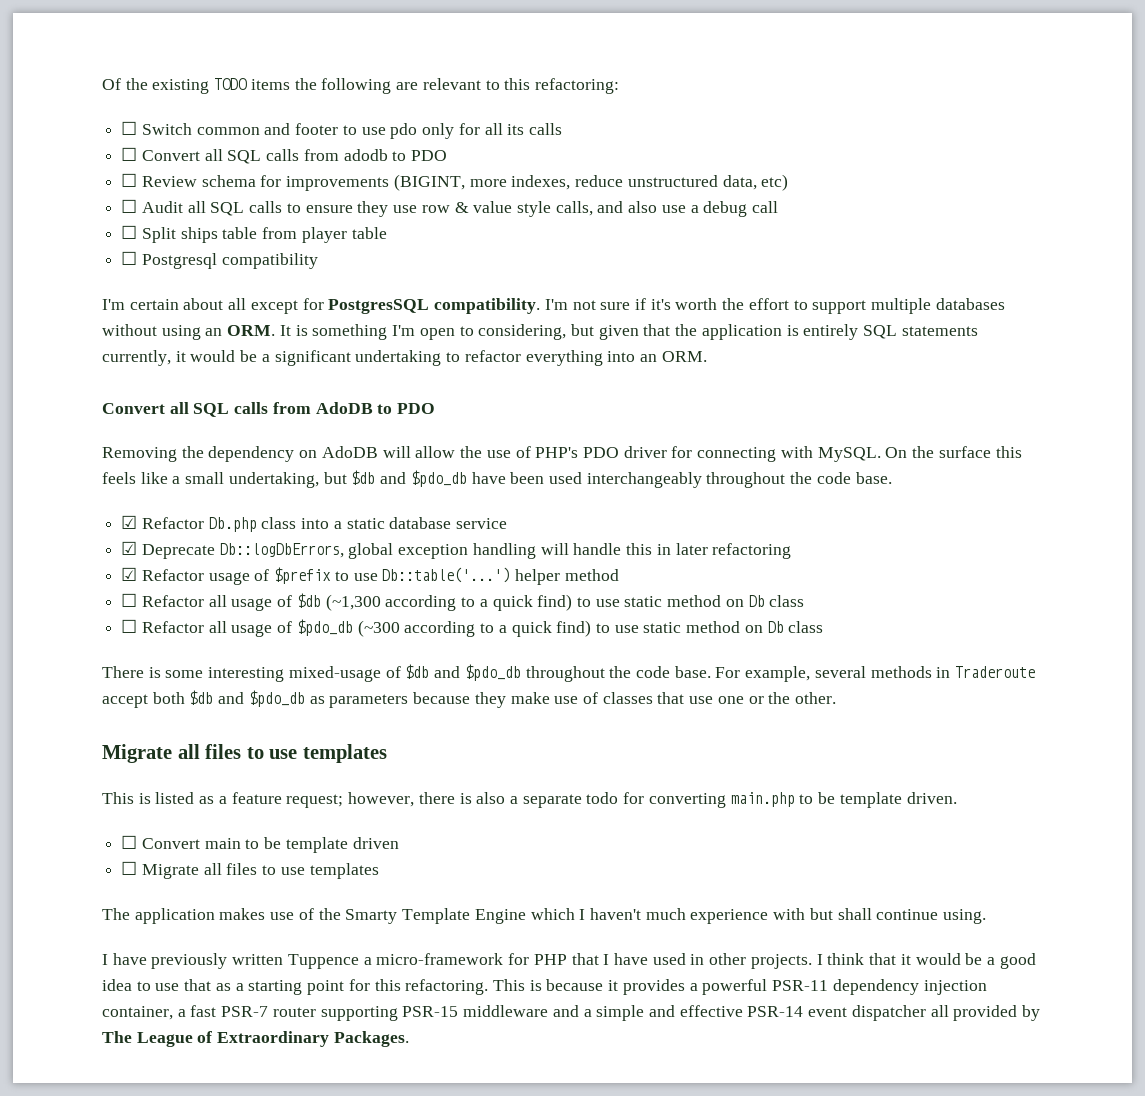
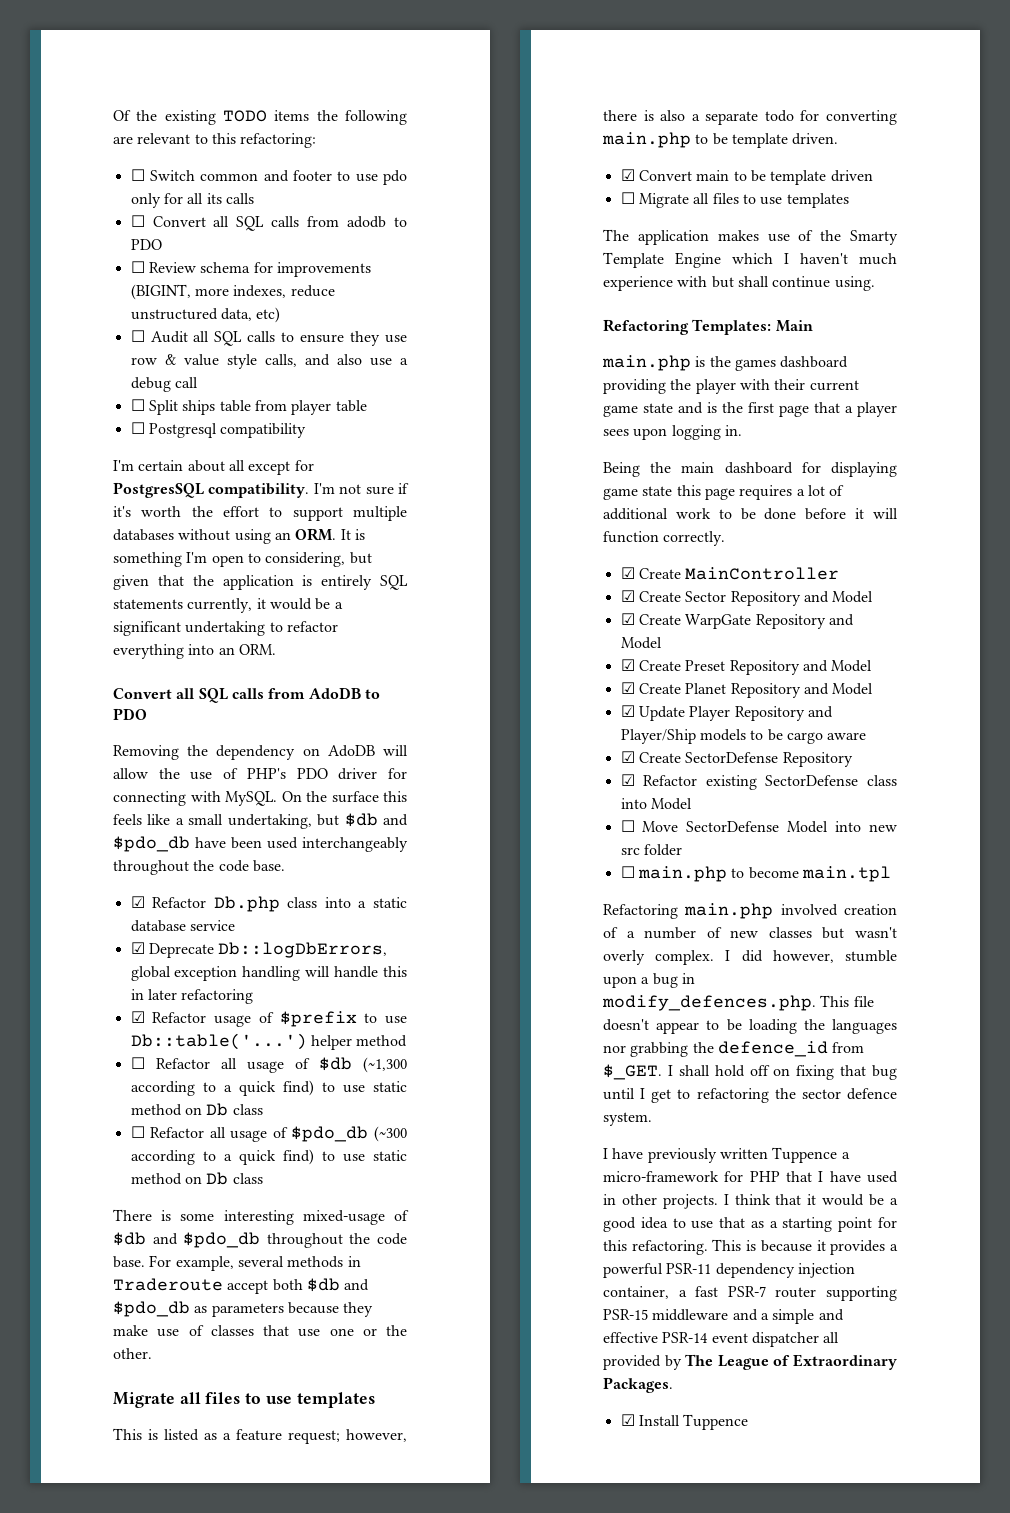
[121,835,138,849] ☐ -> [620,169,635,181] ☑
(987, 916) none -> [603,319,813,335] [602,355,849,371] [603,379,859,394] [603,402,897,417] [603,425,742,440] [603,462,897,477] [603,485,845,500] [603,508,898,520] [603,531,726,546] [620,567,840,580] [620,590,874,606] [620,613,854,629] [620,637,662,649] [620,659,873,675] [620,682,874,698] [620,705,833,721] [620,729,867,744] [620,751,853,767] [620,774,897,790] [620,798,692,810] [620,820,897,833] [620,844,682,856] [620,866,891,882] [603,903,897,919] [603,927,897,939] [603,950,897,965] [603,973,695,988] [602,995,874,1011] [603,1019,897,1034] [603,1041,865,1057] [603,1064,897,1080] [603,1088,897,1103] [603,1112,652,1126] // Refactoring Templates: Main // main.php is the games dashboard providing the player with their current game state and is the first page that a player sees upon logging in. // Being the main dashboard for displaying game state this page requires a lot of additional work to be done before it will function correctly. // ☑ Create MainController // ☑ Create Sector Repository and Model // ☑ Create WarpGate Repository and Model // ☑ Create Preset Repository and Model // ☑ Create Planet Repository and Model // ☑ Update Player Repository and Player/Ship models to be cargo aware // ☑ Create SectorDefense Repository // ☑ Refactor existing SectorDefense class into Model // ☐ Move SectorDefense Model into new src folder // ☐ main.php to become main.tpl // Refactoring main.php involved creation of a number of new classes but wasn't overly complex. I did however, stumble upon a bug in modify_defences.php. This file doesn't appear to be loading the languages nor grabbing the defence_id from $_GET. I shall hold off on fixing that bug until I get to refactoring the sector defence system.
(409, 1039) none -> [620,1414,749,1430] // ☑ Install Tuppence

